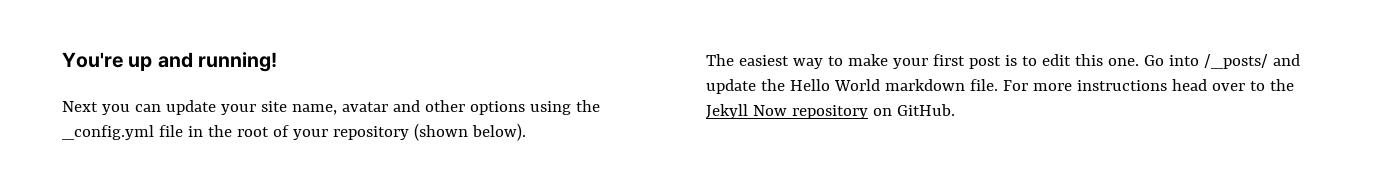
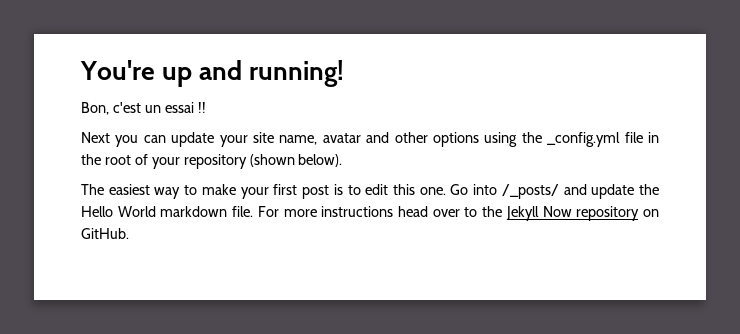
(278, 62) none -> [81,102,206,115] // Bon, c'est un essai !!

